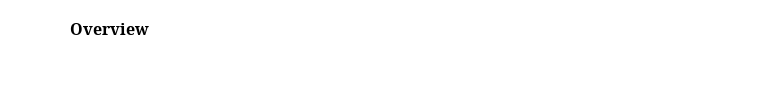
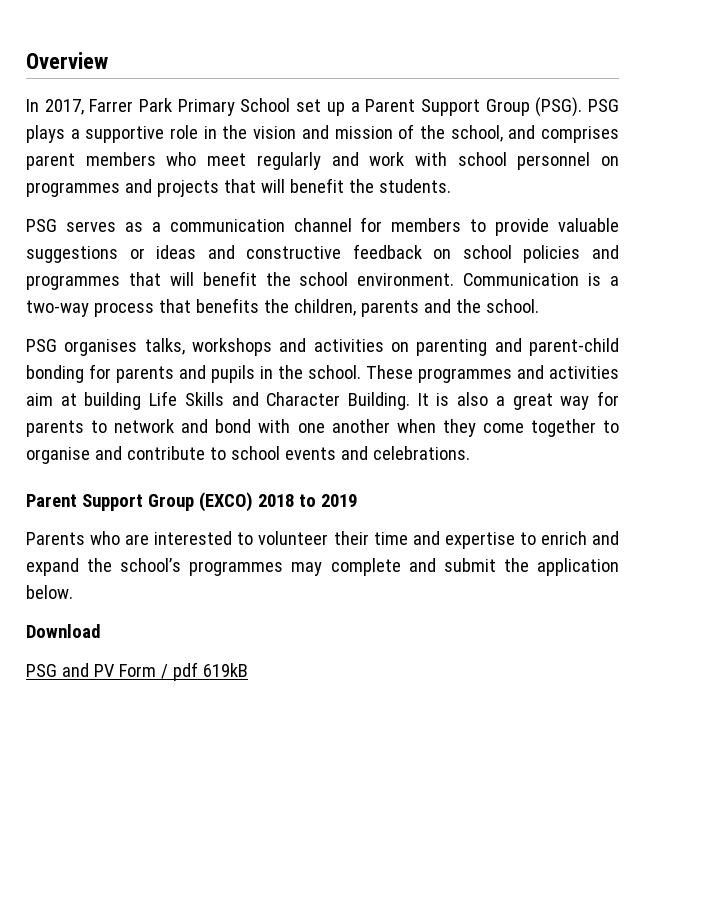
(149, 29) none -> [26,97,619,117] [26,124,619,143] [26,152,619,170] [26,178,451,197] [26,217,619,236] [26,244,619,263] [26,271,619,290] [26,298,539,317] [26,338,619,356] [26,364,619,383] [26,391,619,410] [26,419,619,437] [26,446,470,464] [26,492,357,512] [26,531,619,549] [26,558,619,576] [26,585,73,599] [26,624,101,638] [26,662,248,681] // In 2017, Farrer Park Primary School set up a Parent Support Group (PSG). PSG plays a supportive role in the vision and mission of the school, and comprises parent members who meet regularly and work with school personnel on programmes and projects that will benefit the students. // PSG serves as a communication channel for members to provide valuable suggestions or ideas and constructive feedback on school policies and programmes that will benefit the school environment. Communication is a two-way process that benefits the children, parents and the school. // PSG organises talks, workshops and activities on parenting and parent-child bonding for parents and pupils in the school. These programmes and activities aim at building Life Skills and Character Building. It is also a great way for parents to network and bond with one another when they come together to organise and contribute to school events and celebrations. // Parent Support Group (EXCO) 2018 to 2019 // Parents who are interested to volunteer their time and expertise to enrich and expand the school’s programmes may complete and submit the application below. // Download // PSG and PV Form / pdf 619kB

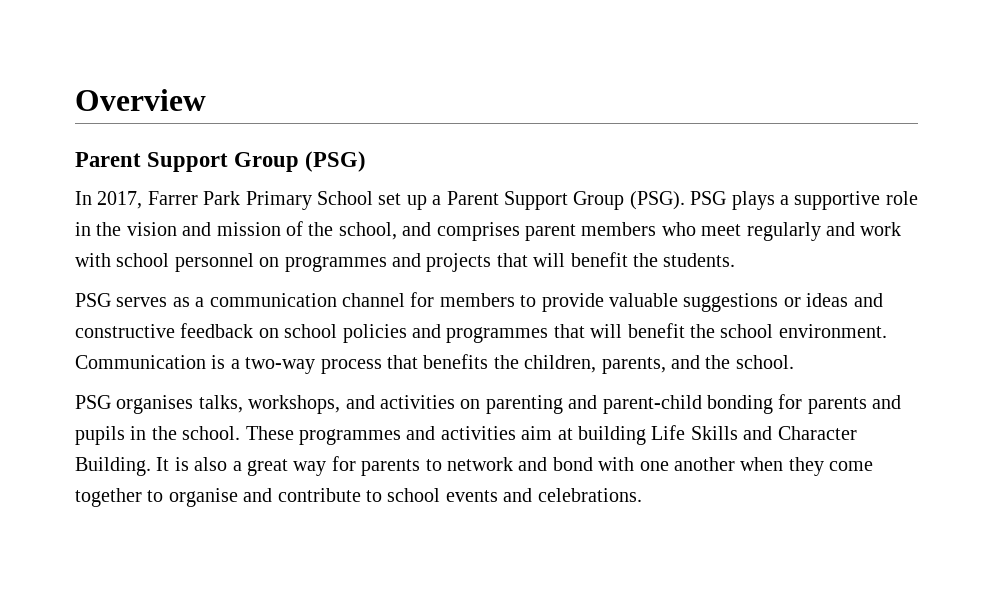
(108, 60) none -> [75,151,367,172] // Parent Support Group (PSG)
[360,300,419,317] parents -> [601,357,666,374] parents,
[192,338,272,356] workshops -> [248,395,341,414] workshops,
[26,492,357,512] [26,531,619,549] [26,558,619,576] [26,585,73,599] [26,624,101,638] [26,662,248,681] // Parent Support Group (EXCO) 2018 to 2019 // Parents who are interested to volunteer their time and expertise to enrich and expand the school’s programmes may complete and submit the application below. // Download // PSG and PV Form / pdf 619kB -> (642, 495) none

